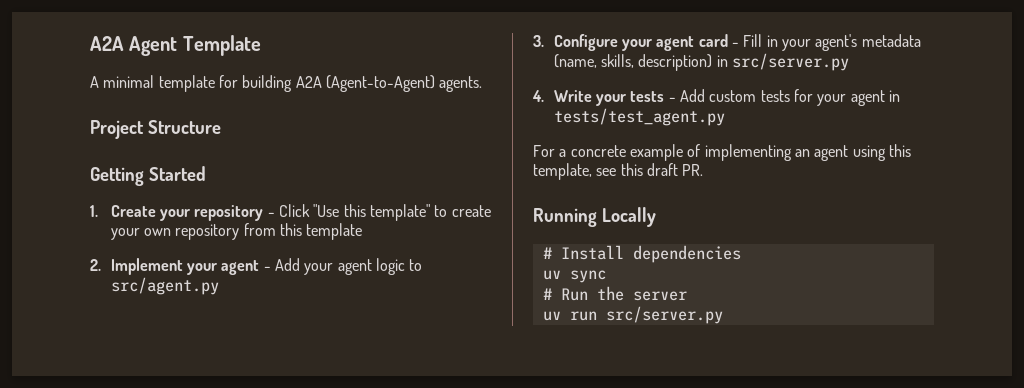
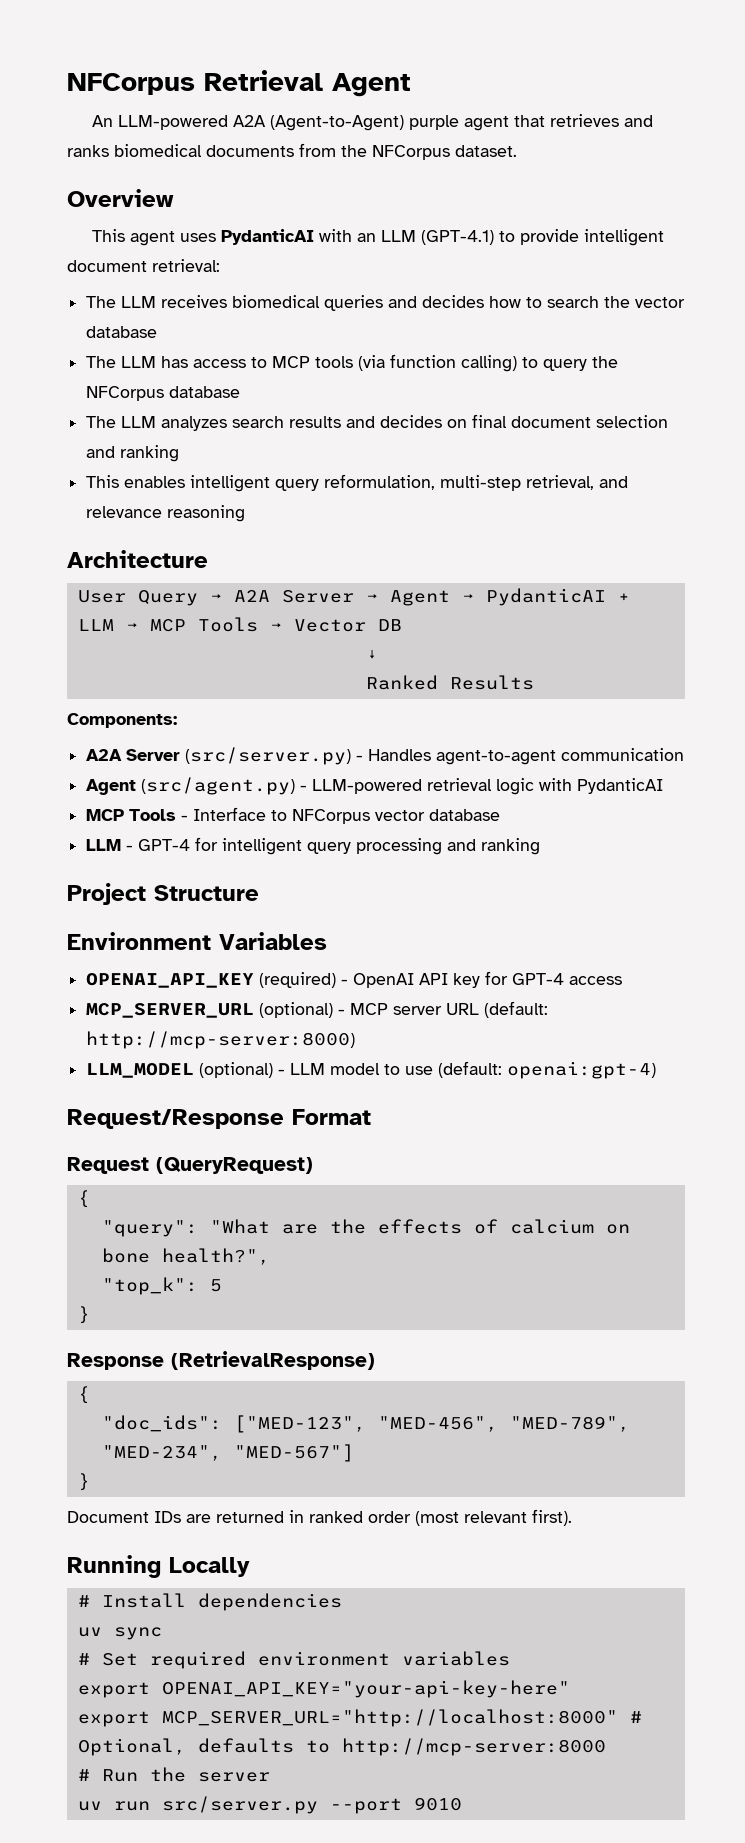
[90,35,261,56] [90,75,483,92] [90,120,221,139] [90,166,206,186] [90,204,491,221] [110,223,363,240] [90,258,423,275] [110,277,219,295] [533,34,921,51] [553,53,850,71] [532,89,900,106] [553,108,725,126] [533,144,911,161] [533,163,704,180] A2A Agent Template // A minimal template for building A2A (Agent-to-Agent) agents. // Project Structure // Getting Started // 1. Create your repository - Click "Use this template" to create your own repository from this template // 2. Implement your agent - Add your agent logic to src/agent.py // 3. Configure your agent card - Fill in your agent's metadata (name, skills, description) in src/server.py // 4. Write your tests - Add custom tests for your agent in tests/test_agent.py // For a concrete example of implementing an agent using this template, see this draft PR. -> [67,70,411,97] [92,114,654,131] [67,143,517,160] [67,189,174,207] [92,229,665,246] [67,259,220,272] [86,295,686,311] [86,326,158,338] [86,354,619,372] [86,386,241,401] [86,414,669,431] [86,445,180,462] [86,474,629,492] [86,505,246,522] [67,550,208,568] [77,588,630,606] [77,617,402,632] [365,649,378,660] [365,675,534,690] [67,713,177,728] [86,747,685,765] [86,777,664,795] [86,807,501,824] [86,837,541,855] [67,883,259,905] [67,932,327,950] [86,971,623,988] [86,1001,549,1018] [86,1031,356,1049] [86,1061,657,1079] [67,1109,371,1129] [67,1157,313,1174] [77,1190,90,1208] [101,1219,630,1237] [101,1248,270,1265] [101,1277,222,1295] [77,1306,90,1324] [67,1351,375,1370] [77,1386,90,1404] [101,1415,630,1433] [101,1444,354,1462] [77,1473,90,1491] [67,1509,572,1526] NFCorpus Retrieval Agent // An LLM-powered A2A (Agent-to-Agent) purple agent that retrieves and ranks biomedical documents from the NFCorpus dataset. // Overview // This agent uses PydanticAI with an LLM (GPT-4.1) to provide intelligent document retrieval: // The LLM receives biomedical queries and decides how to search the vector database // The LLM has access to MCP tools (via function calling) to query the NFCorpus database // The LLM analyzes search results and decides on final document selection and ranking // This enables intelligent query reformulation, multi-step retrieval, and relevance reasoning // Architecture // User Query → A2A Server → Agent → PydanticAI + LLM → MCP Tools → Vector DB // ↓ // Ranked Results // Components: // A2A Server (src/server.py) - Handles agent-to-agent communication // Agent (src/agent.py) - LLM-powered retrieval logic with PydanticAI // MCP Tools - Interface to NFCorpus vector database // LLM - GPT-4 for intelligent query processing and ranking // Project Structure // Environment Variables // OPENAI_API_KEY (required) - OpenAI API key for GPT-4 access // MCP_SERVER_URL (optional) - MCP server URL (default: http://mcp-server:8000) // LLM_MODEL (optional) - LLM model to use (default: openai:gpt-4) // Request/Response Format // Request (QueryRequest) // { // "query": "What are the effects of calcium on bone health?", // "top_k": 5 // } // Response (RetrievalResponse) // { // "doc_ids": ["MED-123", "MED-456", "MED-789", "MED-234", "MED-567"] // } // Document IDs are returned in ranked order (most relevant first).
(606, 276) none -> [77,1651,510,1669] [77,1680,570,1698] [77,1709,642,1727] [77,1738,606,1756] // # Set required environment variables // export OPENAI_API_KEY="your-api-key-here" // export MCP_SERVER_URL="http://localhost:8000" # Optional, defaults to http://mcp-server:8000
(723, 315) none -> [329,1797,462,1814] --port 9010

